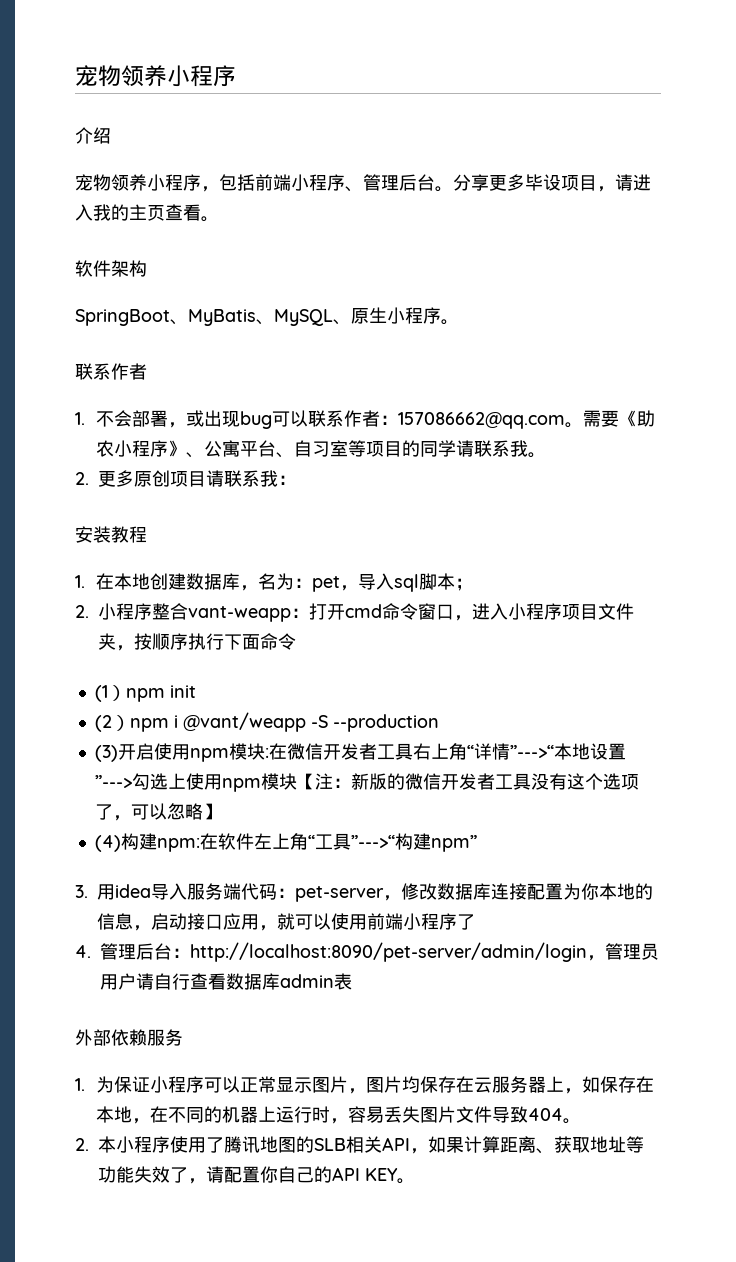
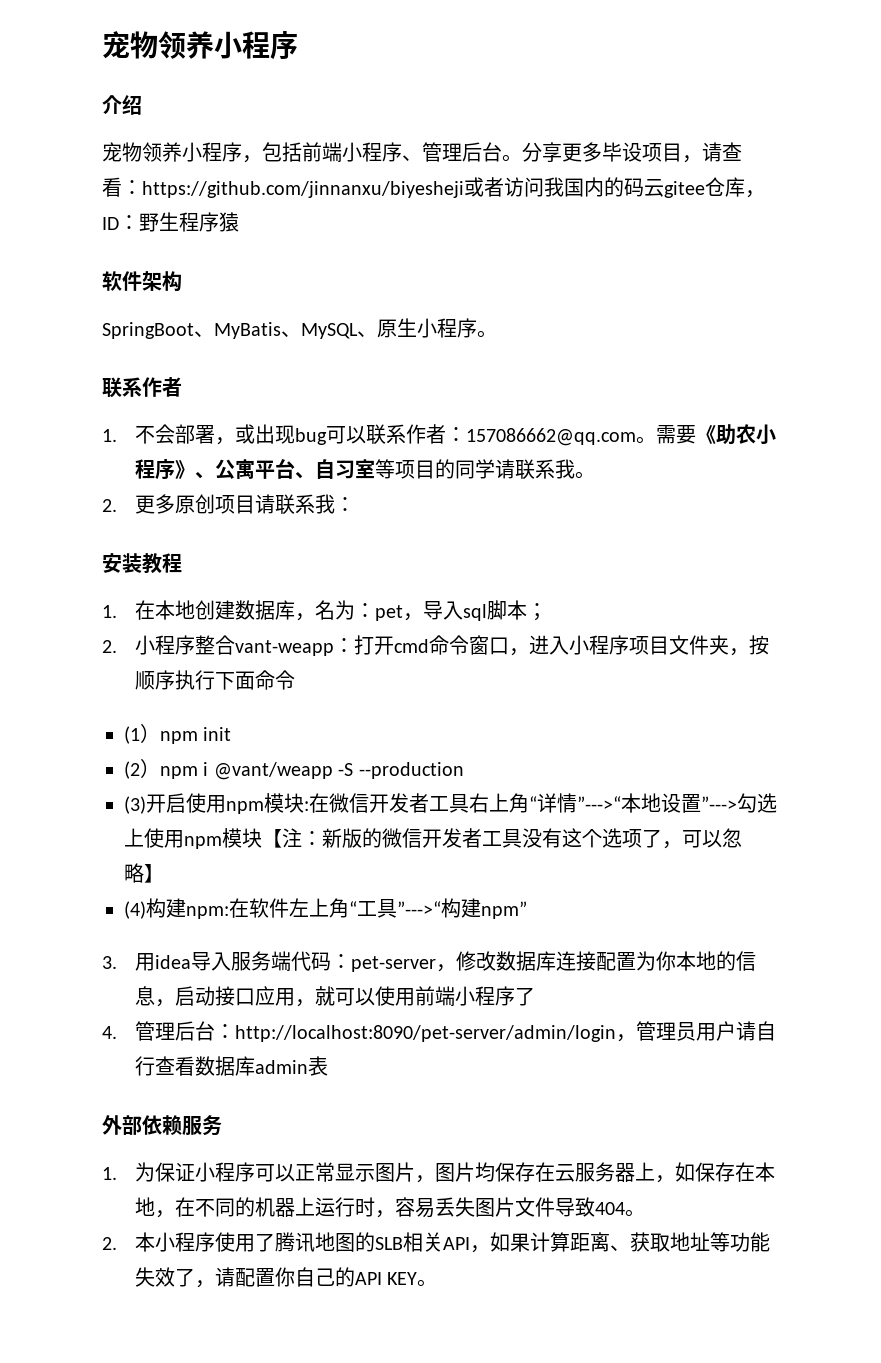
[633,174,651,191] [75,204,219,222] 进入我的主页查看。 -> [722,142,742,161] [102,177,765,198] [102,212,239,232] 查看：https://github.com/jinnanxu/biyesheji或者访问我国内的码云gitee仓库，ID：野生程序猿

